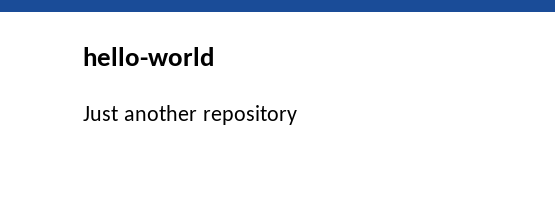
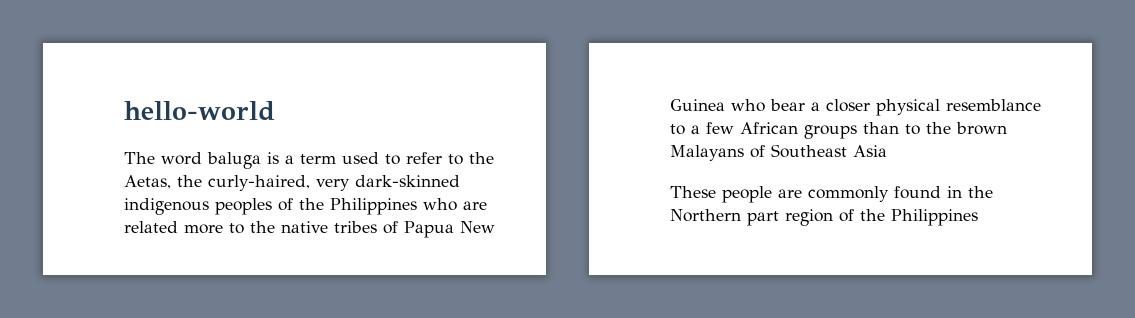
[83,105,297,125] Just another repository -> [124,152,494,169] [124,175,460,191] [124,198,487,215] [124,221,495,238] [670,99,1041,116] [670,122,1007,139] [670,144,887,161] [670,186,993,203] [670,209,978,226] The word baluga is a term used to refer to the Aetas, the curly-haired, very dark-skinned indigenous peoples of the Philippines who are related more to the native tribes of Papua New Guinea who bear a closer physical resemblance to a few African groups than to the brown Malayans of Southeast Asia // These people are commonly found in the Northern part region of the Philippines

